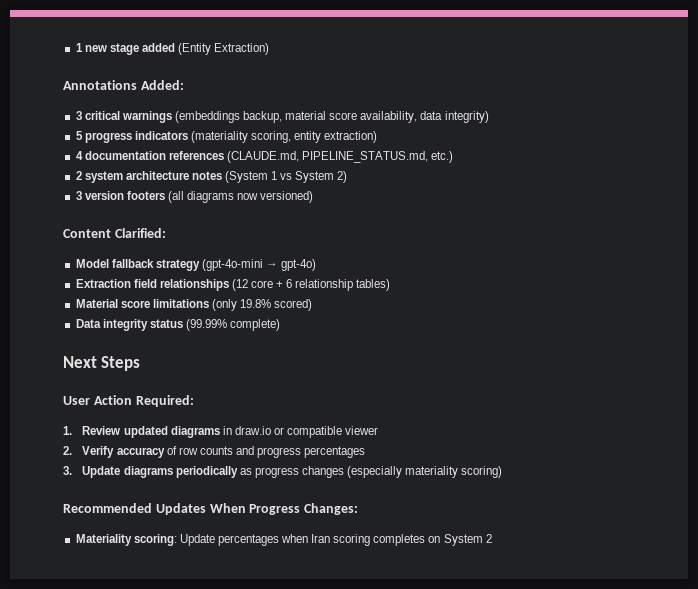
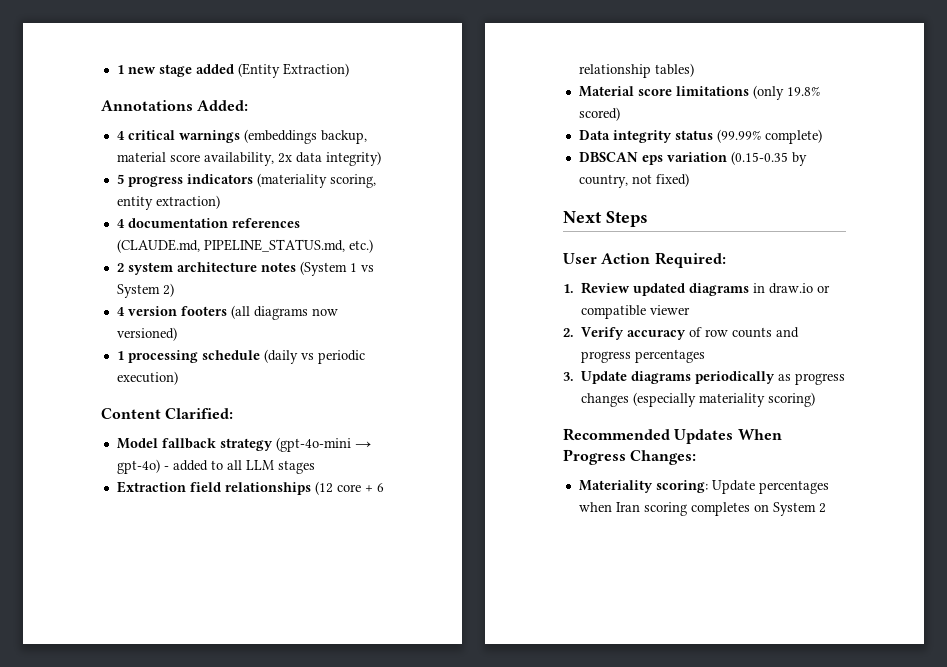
[75,111,82,120] 3 -> [116,131,125,140] 4
(418, 117) none -> [277,153,292,163] 2x
[75,191,82,200] 3 -> [116,307,125,316] 4
(314, 197) none -> [116,349,365,364] [116,371,178,385] // 1 processing schedule (daily vs periodic execution)
(317, 265) none -> [163,460,315,474] - added to all LLM stages
(281, 325) none -> [578,151,807,166] [578,173,689,188] // DBSCAN eps variation (0.15-0.35 by country, not fixed)

